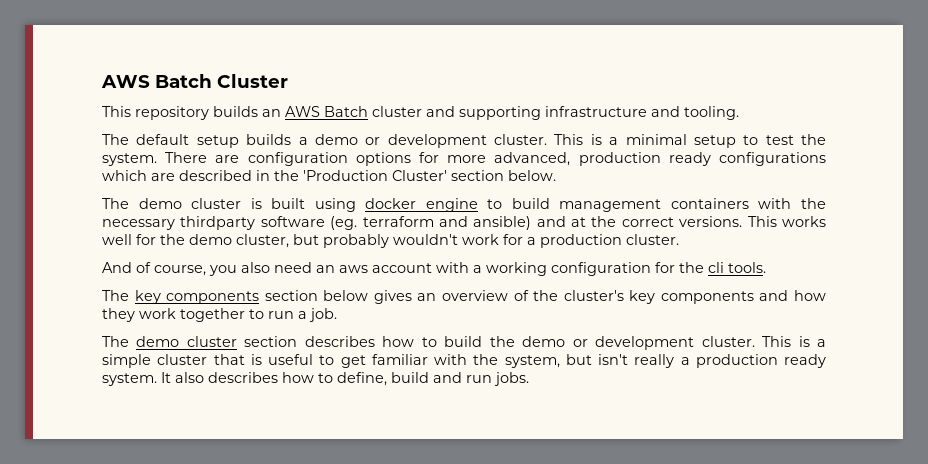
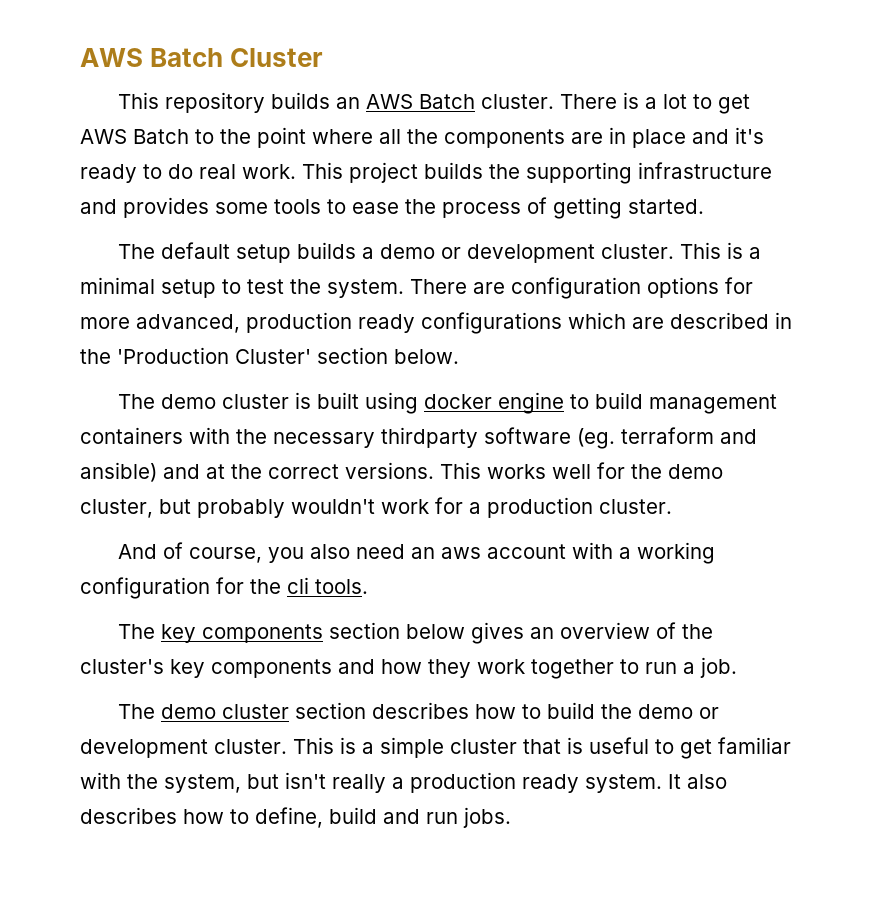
[372,106,739,120] cluster and supporting infrastructure and tooling. -> [480,92,750,114] [80,127,764,148] [80,162,772,184] [80,197,704,219] cluster. There is a lot to get AWS Batch to the point where all the components are in place and it's ready to do real work. This project builds the supporting infrastructure and provides some tools to ease the process of getting started.

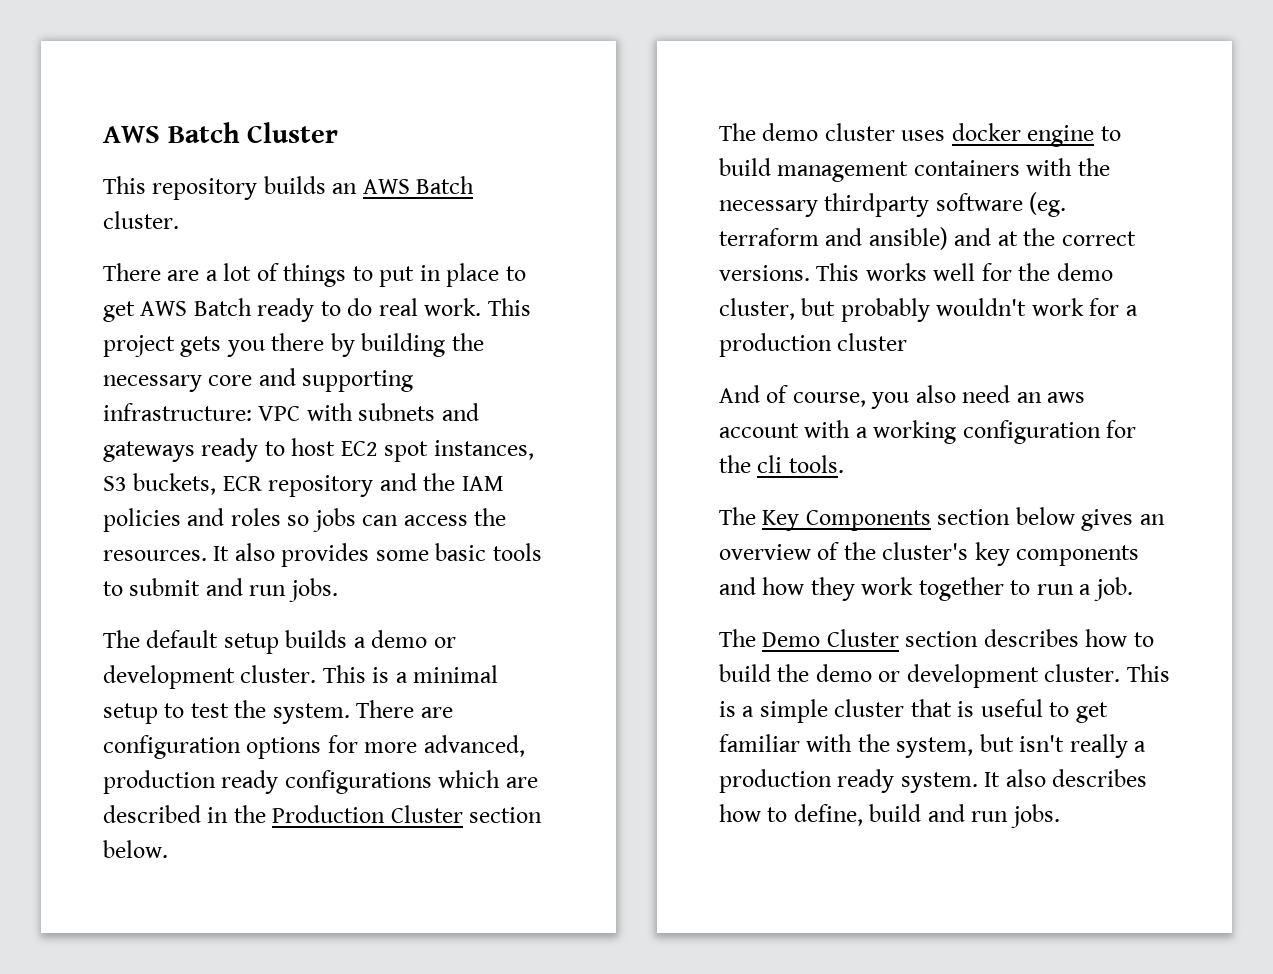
[559,92,750,114] [80,127,764,148] There is a lot to get AWS Batch to the point where all the components are in place and it's -> [103,263,526,287] [103,298,252,322] // There are a lot of things to put in place to get AWS Batch
[424,162,772,184] [80,199,117,214] builds the supporting infrastructure and -> [180,333,484,357] [103,368,414,392] [103,403,479,421] [103,438,534,462] [103,473,504,497] [103,508,507,532] [103,543,275,561] gets you there by building the necessary core and supporting infrastructure: VPC with subnets and gateways ready to host EC2 spot instances, S3 buckets, ECR repository and the IAM policies and roles so jobs can access the resources. It also
(268, 208) none -> [435,543,487,561] basic
[352,197,704,219] ease the process of getting started. -> [129,578,338,602] submit and run jobs.
[117,347,311,364] 'Production Cluster' -> [272,805,463,823] Production Cluster
[294,392,418,414] is built using -> [901,130,946,141] uses
[599,499,672,514] cluster. -> [837,333,908,351] cluster
[160,624,323,643] key components -> [762,510,931,531] Key Components
[160,704,289,719] demo cluster -> [762,629,899,647] Demo Cluster

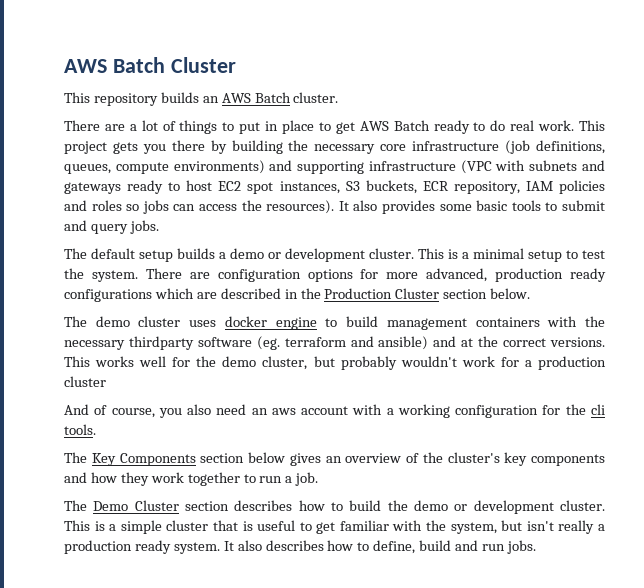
[258,368,414,392] [103,403,301,421] and supporting infrastructure: VPC -> [412,140,605,154] [64,160,492,174] infrastructure (job definitions, queues, compute environments) and supporting infrastructure (VPC
[268,473,456,497] repository and the -> [453,181,520,194] repository,
[103,550,207,561] resources. -> [266,200,335,214] resources).
[249,585,287,596] run -> [90,224,128,234] query

